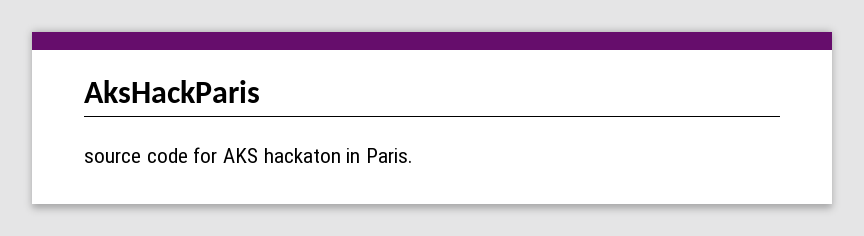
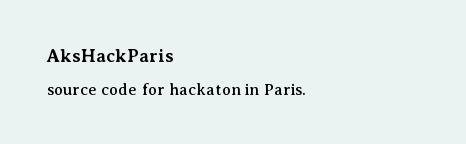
[223,148,259,163] AKS -> (165, 89) none

